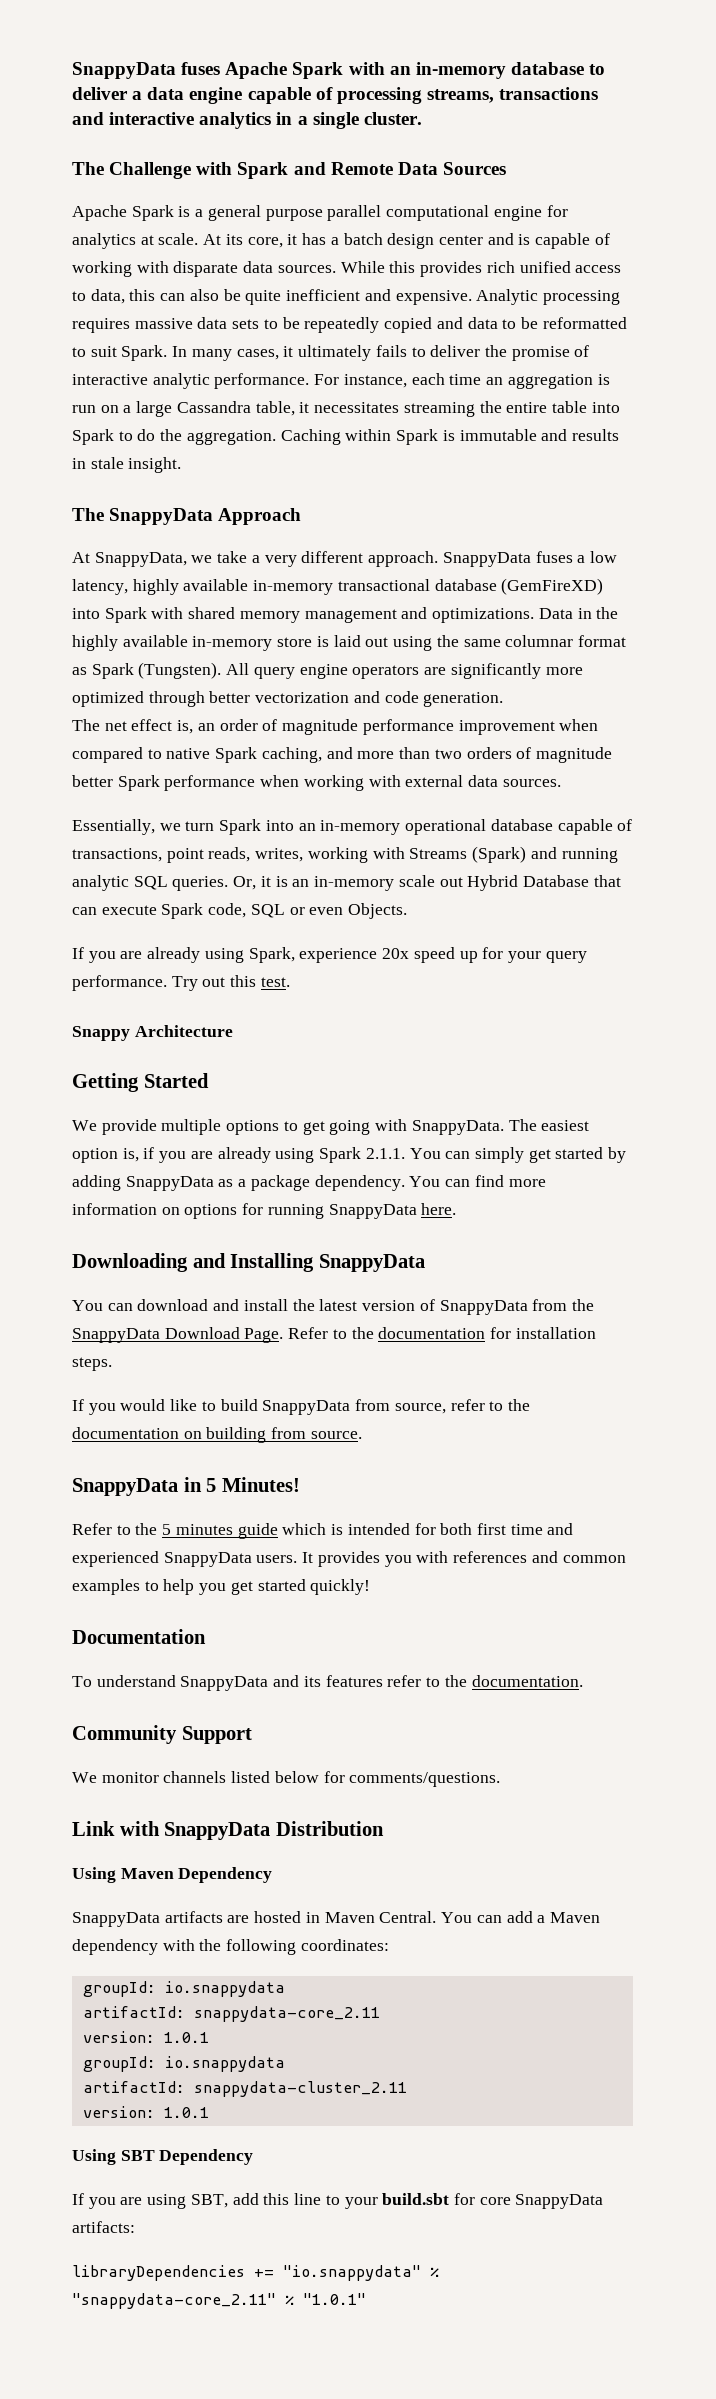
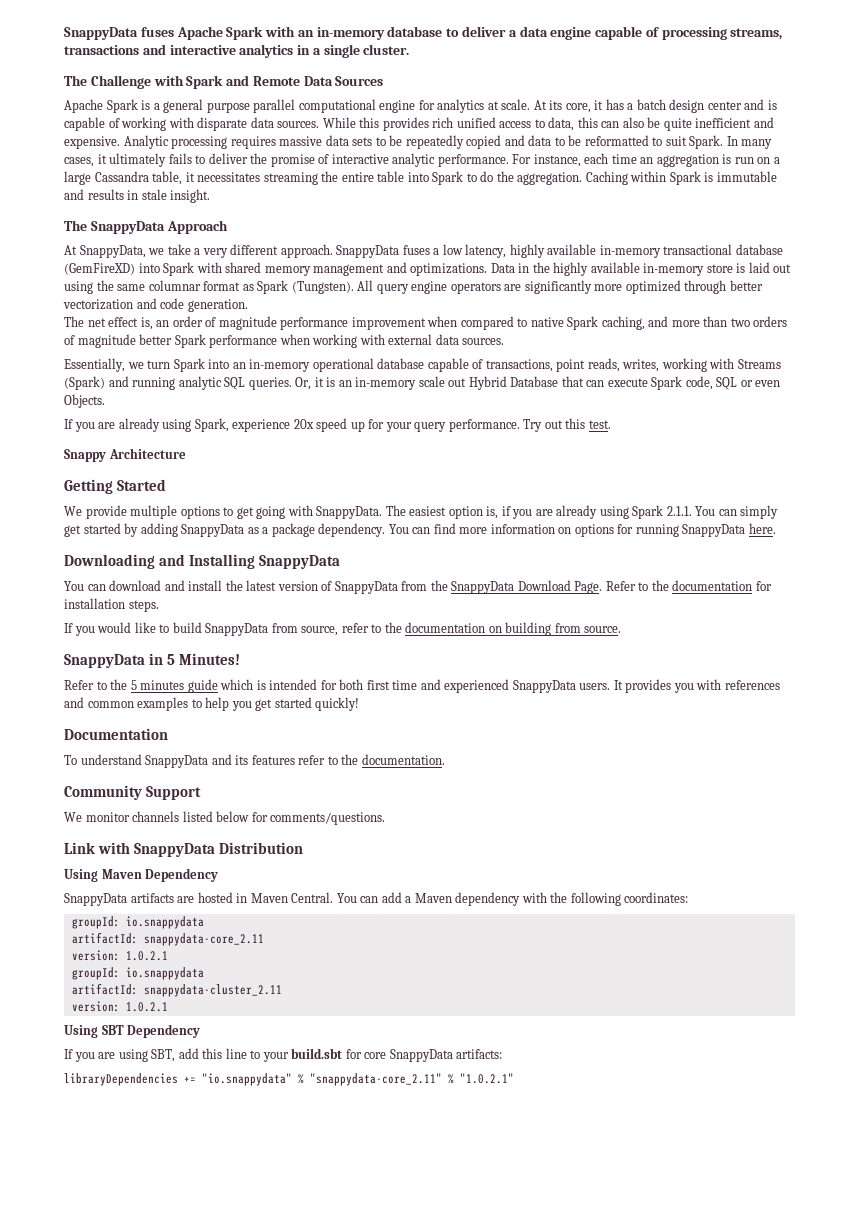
[163,2032,209,2043] 1.0.1 -> [125,951,168,961] 1.0.2.1
[163,2107,209,2118] 1.0.1 -> [125,1002,168,1012] 1.0.2.1
[303,2293,366,2305] "1.0.1" -> [460,1073,514,1084] "1.0.2.1"

